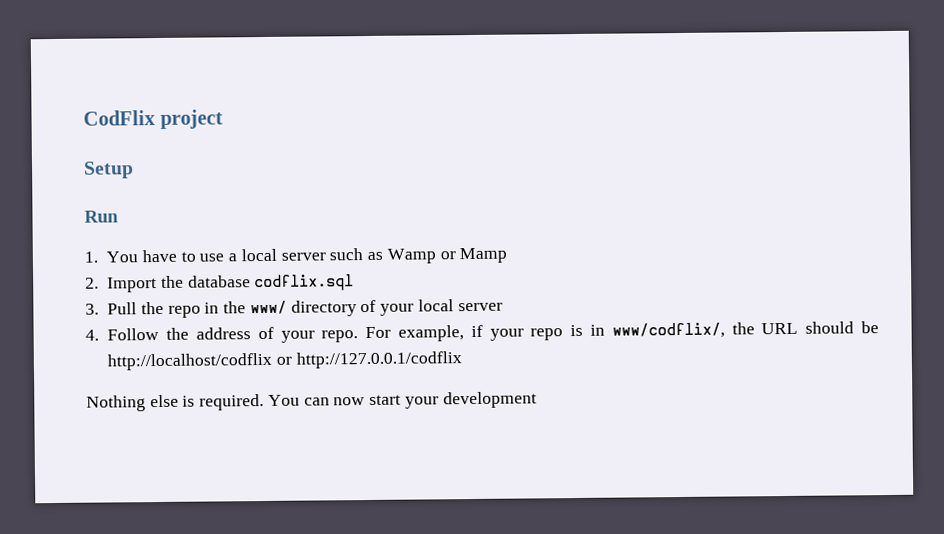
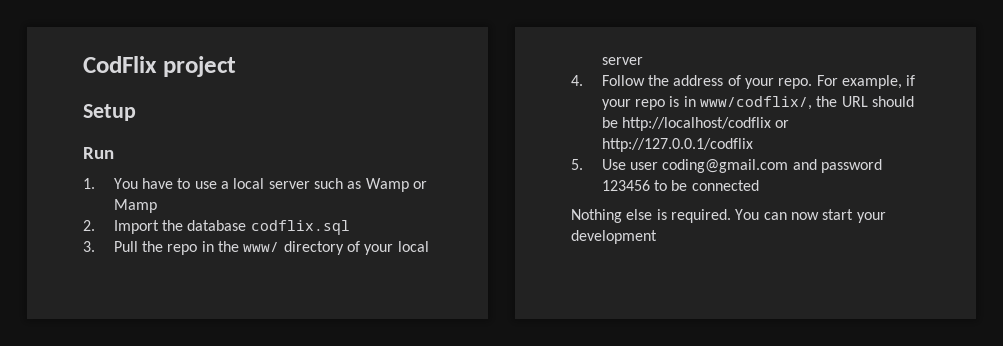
(462, 360) none -> [571,159,882,173] [601,180,759,191] // 5. Use user coding@gmail.com and password 123456 to be connected

